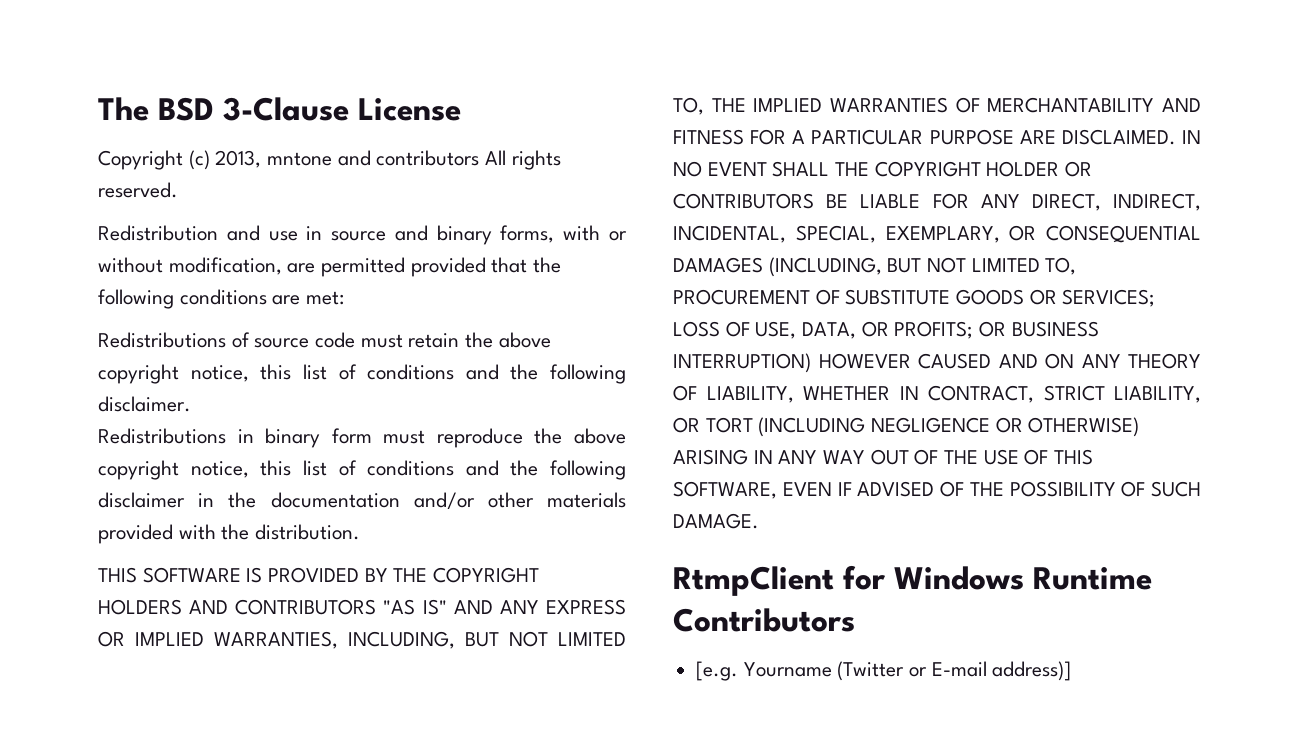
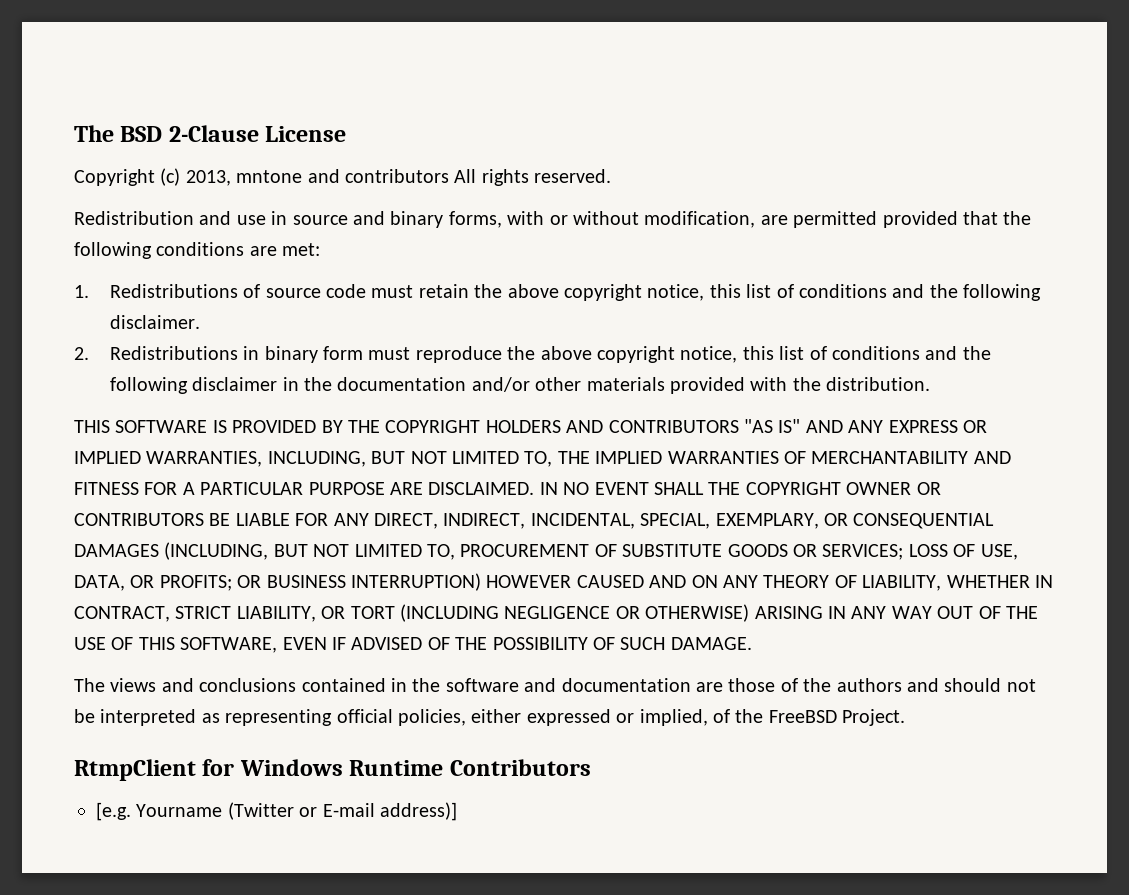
[223,97,349,121] 3-Clause -> [168,125,259,142] 2-Clause
(345, 298) none -> [74,285,89,298] 1.
(191, 404) none -> [74,347,89,360] 2.
[986,161,1060,177] HOLDER -> [846,482,912,495] OWNER
(759, 521) none -> [74,678,1036,692] [74,709,906,726] // The views and conclusions contained in the software and documentation are those of the authors and should not be interpreted as representing official policies, either expressed or implied, of the FreeBSD Project.

